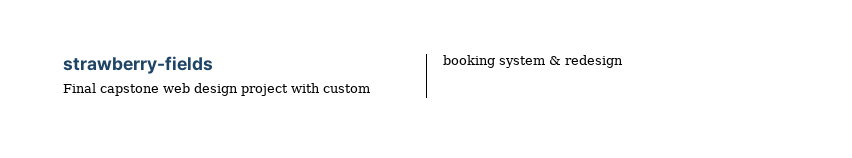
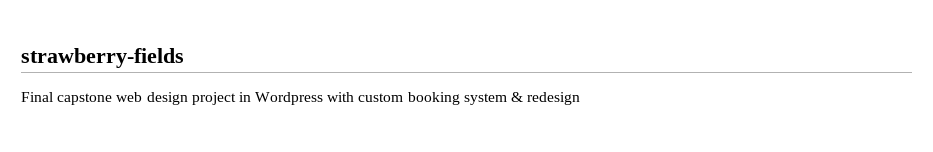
(288, 90) none -> [238,92,324,105] in Wordpress

